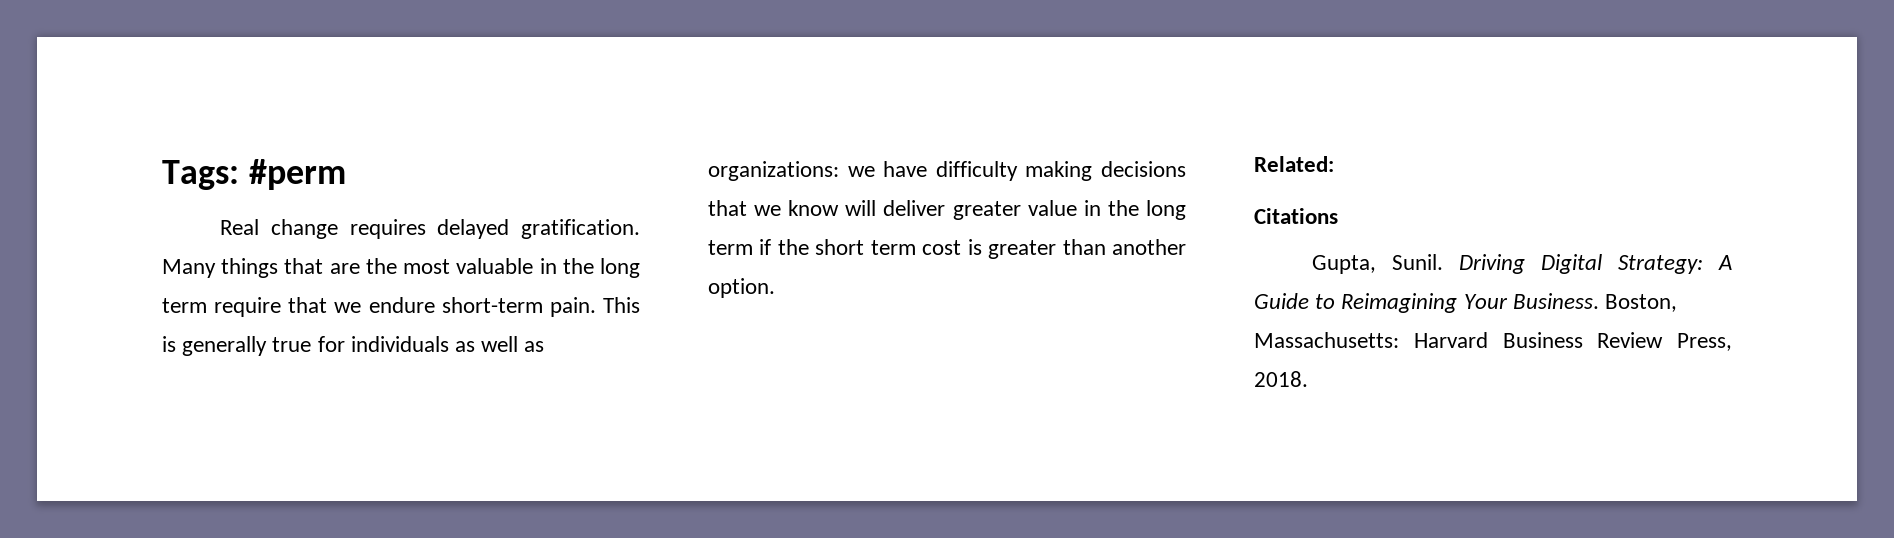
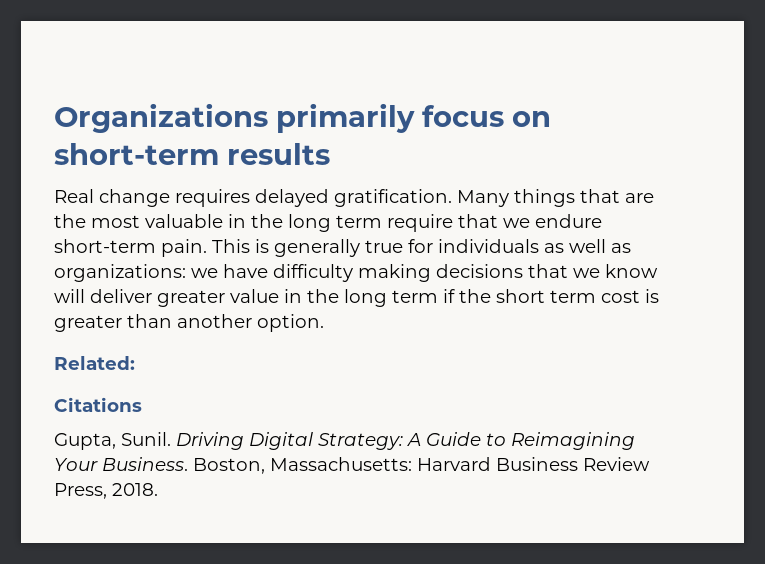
[162,159,346,190] Tags: #perm -> [54,103,551,133] [54,143,330,165] Organizations primarily focus on short-term results

